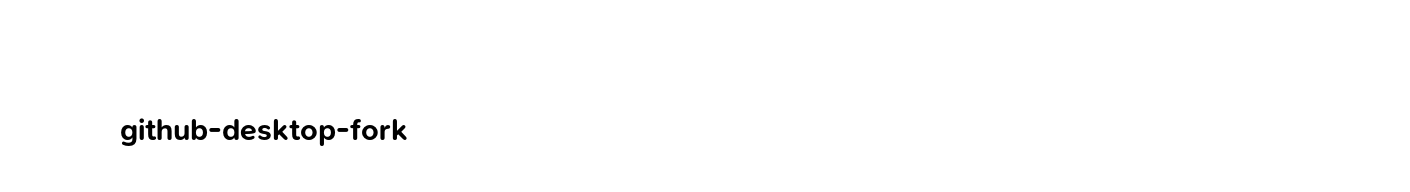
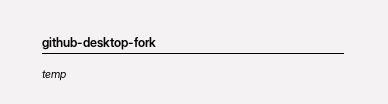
(408, 132) none -> [42,70,66,81] // temp

